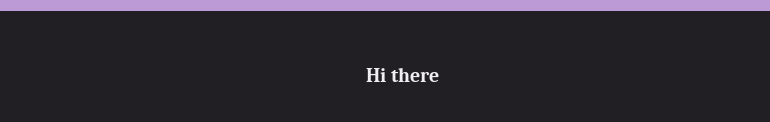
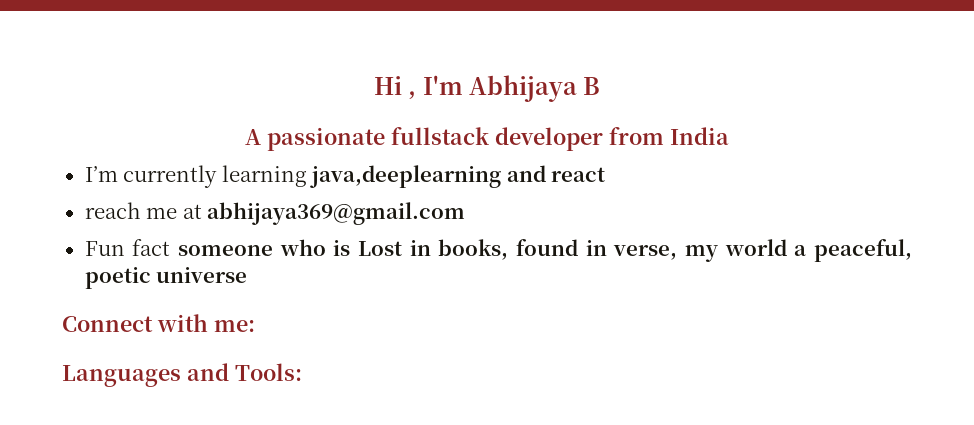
[391,67,440,82] there -> [408,75,601,102] [245,127,729,151] [84,165,606,188] [84,202,466,225] [84,239,912,262] [84,267,248,289] [62,314,255,332] [62,363,302,387] , I'm Abhijaya B // A passionate fullstack developer from India // I’m currently learning java,deeplearning and react // reach me at abhijaya369@gmail.com // Fun fact someone who is Lost in books, found in verse, my world a peaceful, poetic universe // Connect with me: // Languages and Tools:

